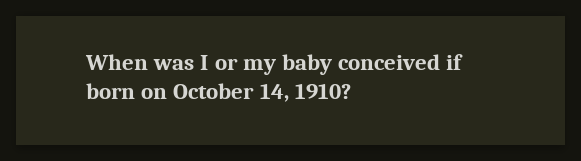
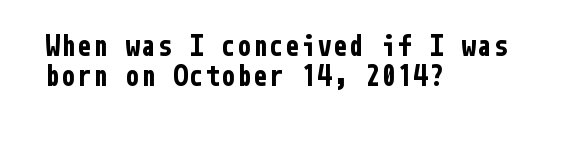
[214,54,464,75] or my baby conceived if -> [220,34,508,56] conceived if I was
[294,83,351,99] 1910? -> [364,64,444,86] 2014?

